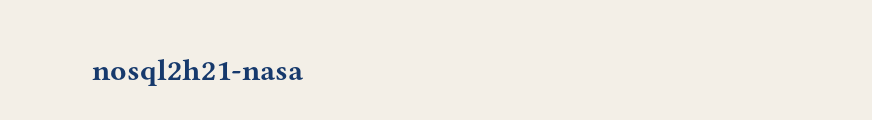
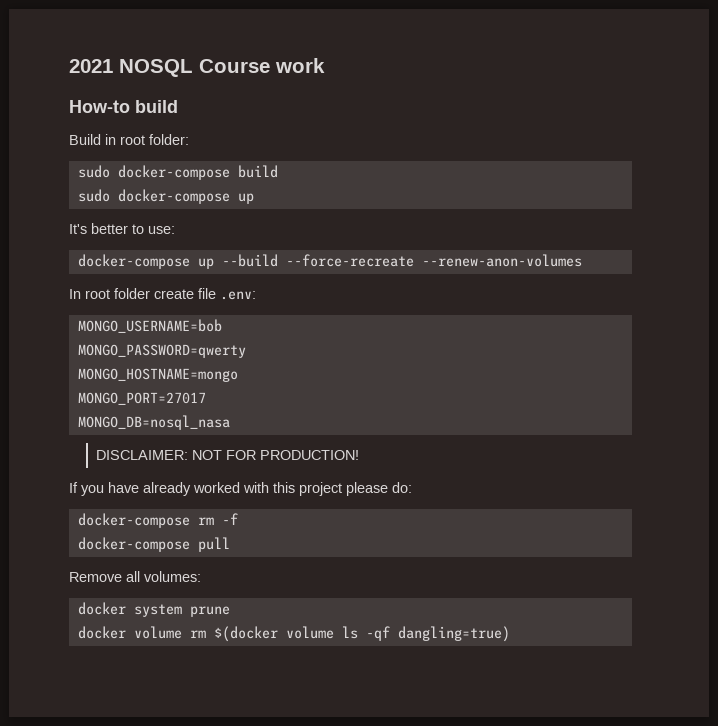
[92,59,304,86] nosql2h21-nasa -> [69,58,325,77] [69,100,178,113] [69,134,189,145] [77,165,278,180] [77,189,254,204] [69,223,175,234] [77,254,582,269] [69,288,256,300] [77,319,222,333] [77,344,246,358] [77,368,238,382] [77,392,206,405] [77,415,230,430] [95,450,359,460] [69,482,412,496] [77,513,238,528] [77,537,230,552] [69,571,201,582] [77,602,230,617] [77,626,510,642] 2021 NOSQL Course work // How-to build // Build in root folder: // sudo docker-compose build // sudo docker-compose up // It's better to use: // docker-compose up --build --force-recreate --renew-anon-volumes // In root folder create file .env: // MONGO_USERNAME=bob // MONGO_PASSWORD=qwerty // MONGO_HOSTNAME=mongo // MONGO_PORT=27017 // MONGO_DB=nosql_nasa // DISCLAIMER: NOT FOR PRODUCTION! // If you have already worked with this project please do: // docker-compose rm -f // docker-compose pull // Remove all volumes: // docker system prune // docker volume rm $(docker volume ls -qf dangling=true)

